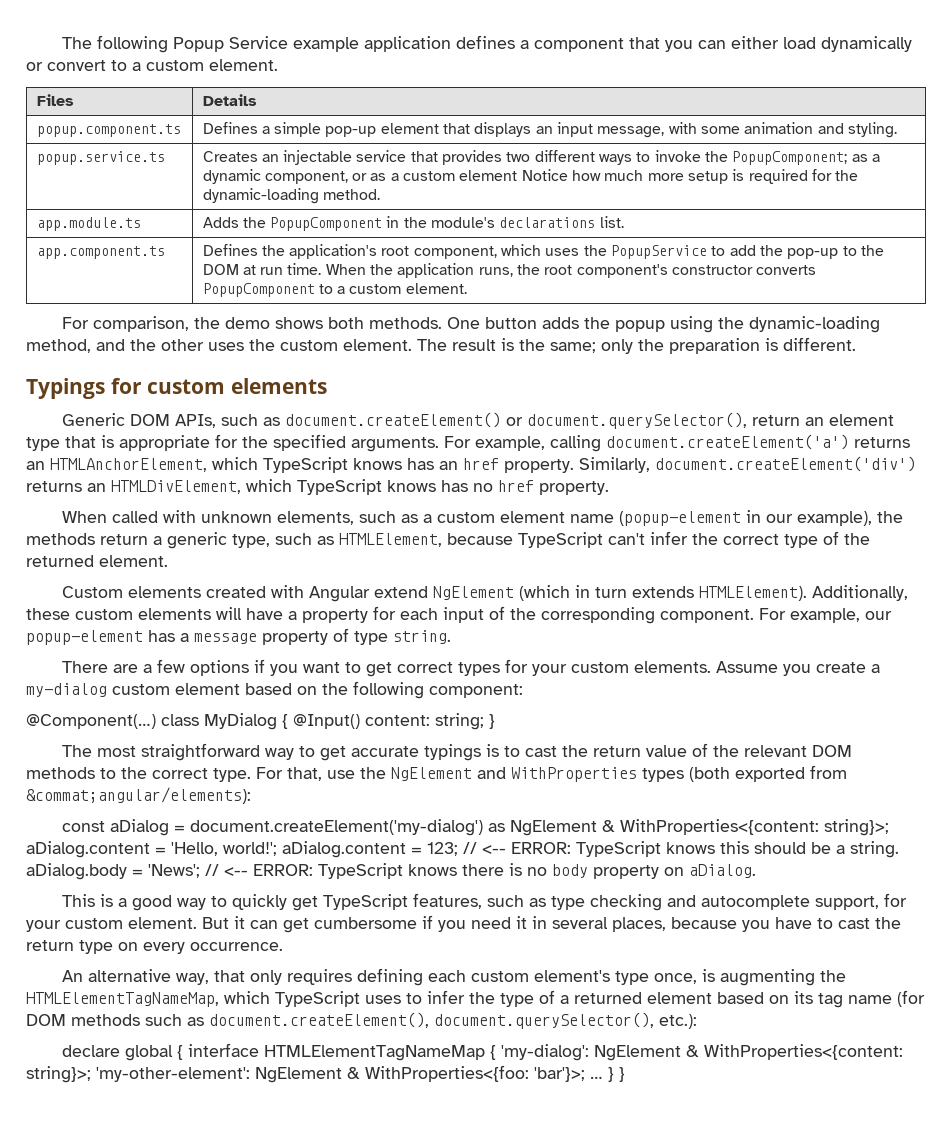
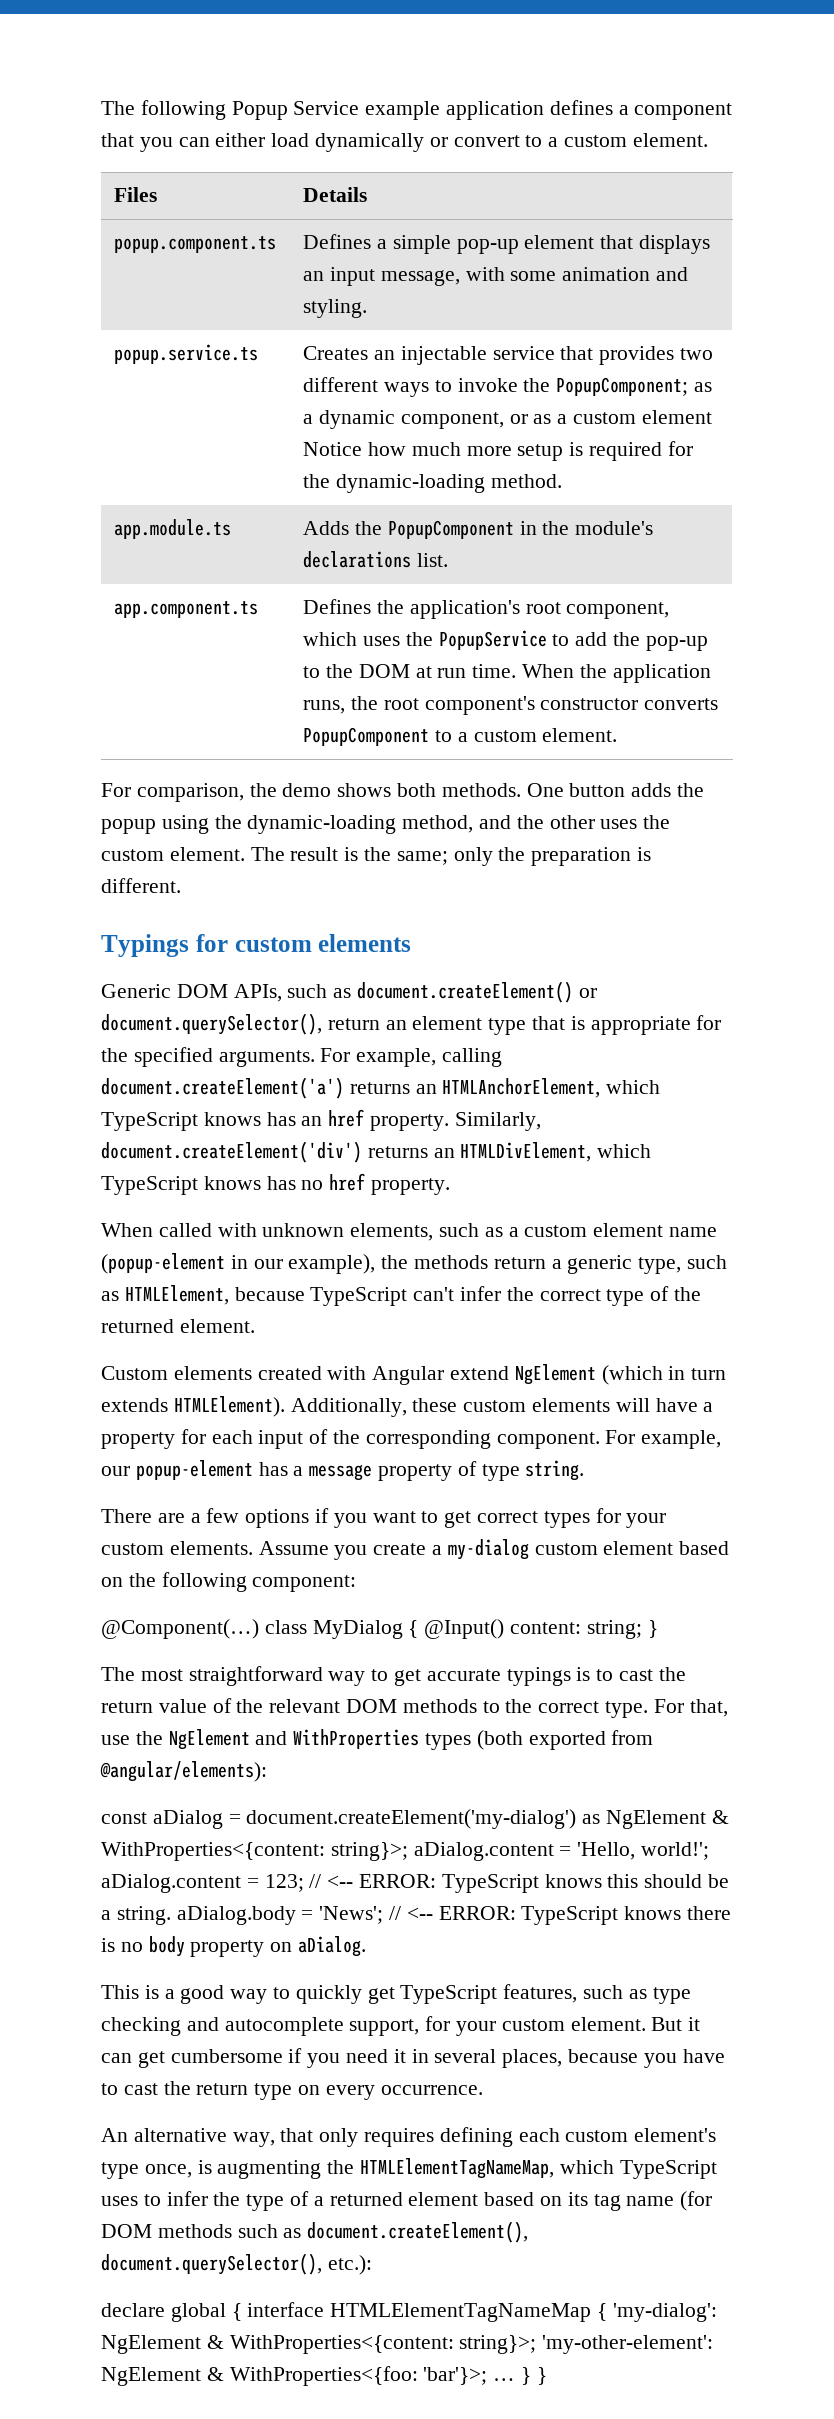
[26,787,251,804] &commat;angular/elements): -> [100,1761,267,1782] @angular/elements):

